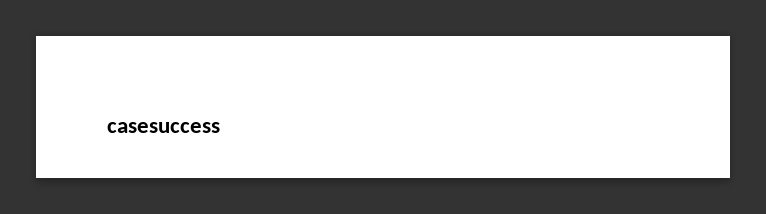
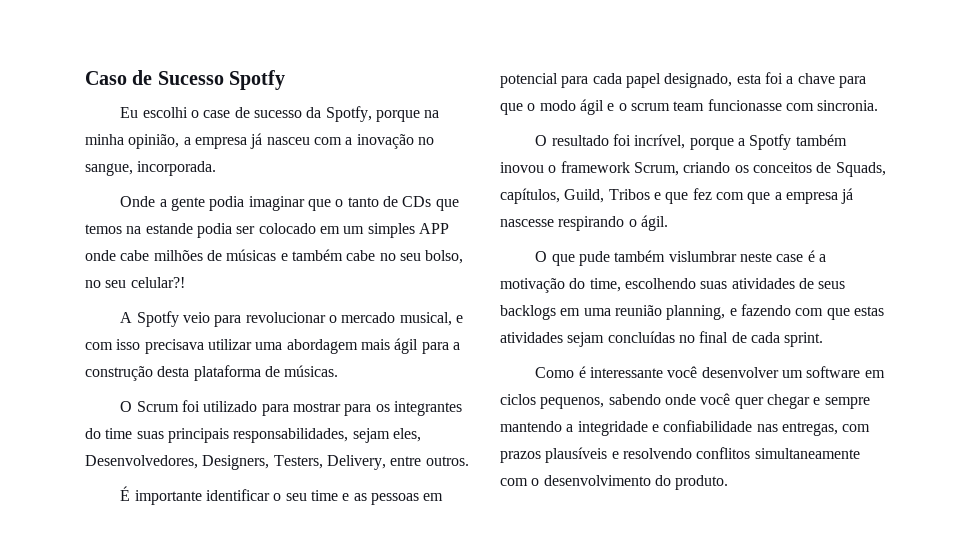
[107,122,220,133] casesuccess -> [85,70,286,90] [120,106,440,122] [85,133,434,149] [85,161,217,176] [120,196,459,211] [85,223,449,238] [85,249,464,264] [85,277,185,288] [120,311,463,327] [85,338,460,354] [85,365,339,381] [120,400,462,416] [85,428,421,443] [85,455,469,470] [120,486,444,505] [500,72,866,88] [500,99,879,115] [535,134,847,150] [500,161,886,177] [500,188,854,204] [500,215,668,231] [535,250,826,266] [500,278,846,293] [500,304,884,320] [500,331,824,347] [535,366,885,378] [500,393,870,409] [500,420,871,436] [500,447,860,463] [500,475,729,490] Caso de Sucesso Spotfy // Eu escolhi o case de sucesso da Spotfy, porque na minha opinião, a empresa já nasceu com a inovação no sangue, incorporada. // Onde a gente podia imaginar que o tanto de CDs que temos na estande podia ser colocado em um simples APP onde cabe milhões de músicas e também cabe no seu bolso, no seu celular?! // A Spotfy veio para revolucionar o mercado musical, e com isso precisava utilizar uma abordagem mais ágil para a construção desta plataforma de músicas. // O Scrum foi utilizado para mostrar para os integrantes do time suas principais responsabilidades, sejam eles, Desenvolvedores, Designers, Testers, Delivery, entre outros. // É importante identificar o seu time e as pessoas em potencial para cada papel designado, esta foi a chave para que o modo ágil e o scrum team funcionasse com sincronia. // O resultado foi incrível, porque a Spotfy também inovou o framework Scrum, criando os conceitos de Squads, capítulos, Guild, Tribos e que fez com que a empresa já nascesse respirando o ágil. // O que pude também vislumbrar neste case é a motivação do time, escolhendo suas atividades de seus backlogs em uma reunião planning, e fazendo com que estas atividades sejam concluídas no final de cada sprint. // Como é interessante você desenvolver um software em ciclos pequenos, sabendo onde você quer chegar e sempre mantendo a integridade e confiabilidade nas entregas, com prazos plausíveis e resolvendo conflitos simultaneamente com o desenvolvimento do produto.

